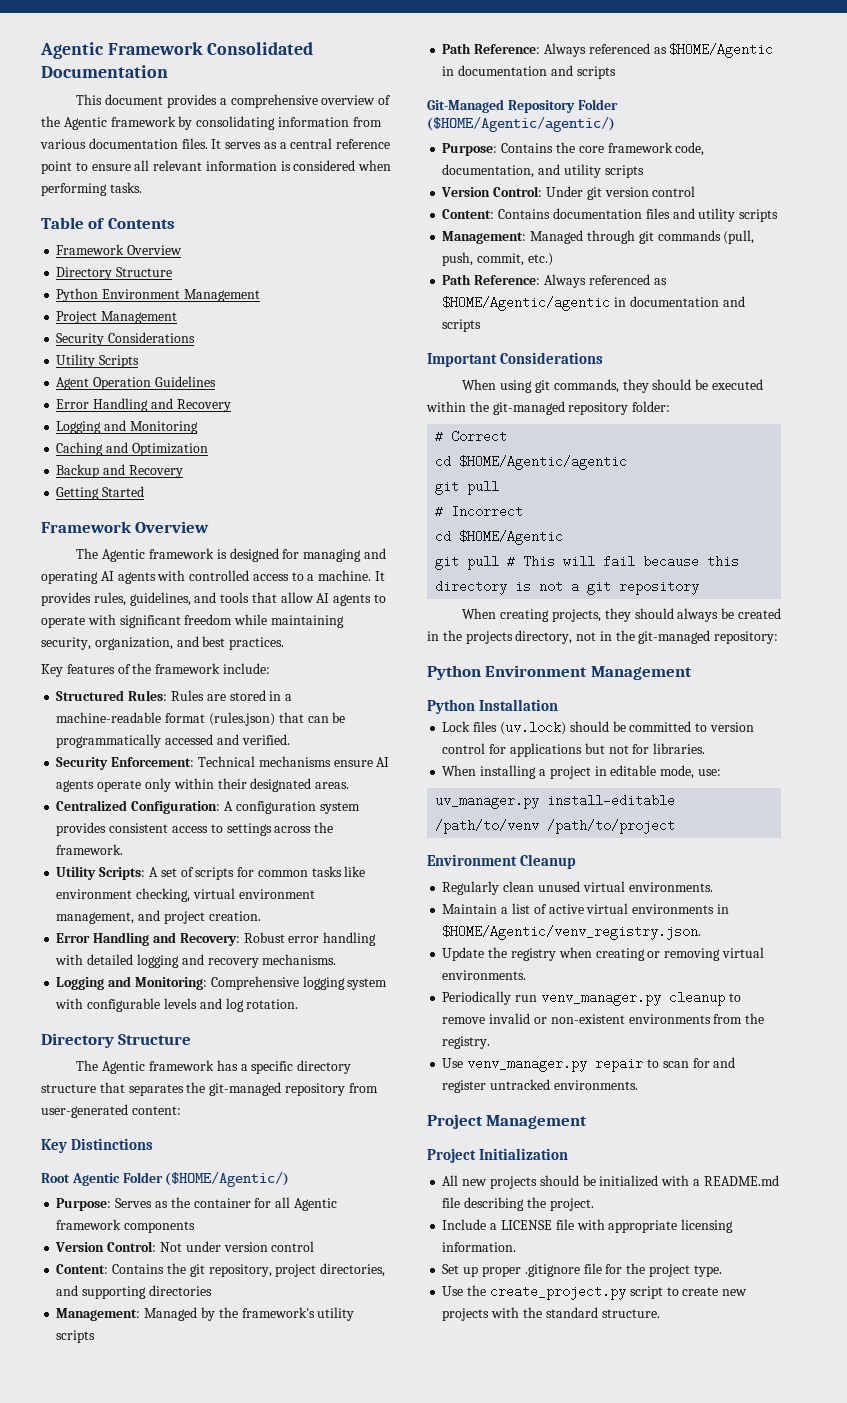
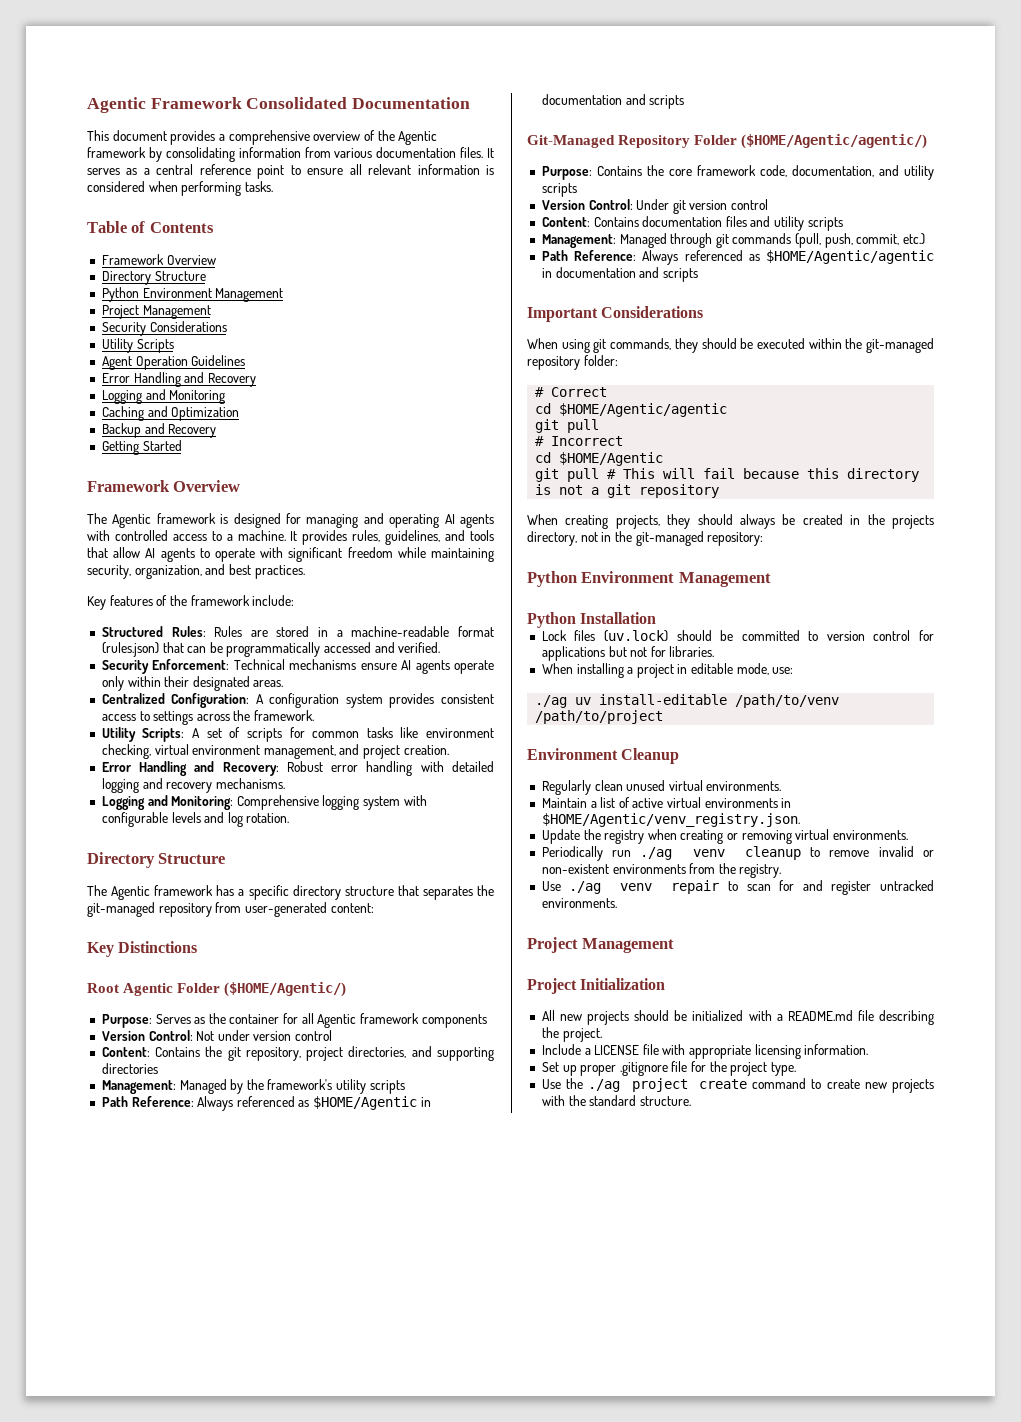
[435,794,540,809] uv_manager.py -> [535,695,592,708] ./ag uv
[540,991,661,1006] venv_manager.py -> [640,847,725,860] ./ag venv
[467,1057,588,1072] venv_manager.py -> [569,881,653,894] ./ag venv
[489,1285,663,1300] create_project.py script -> [588,1078,807,1092] ./ag project create command

